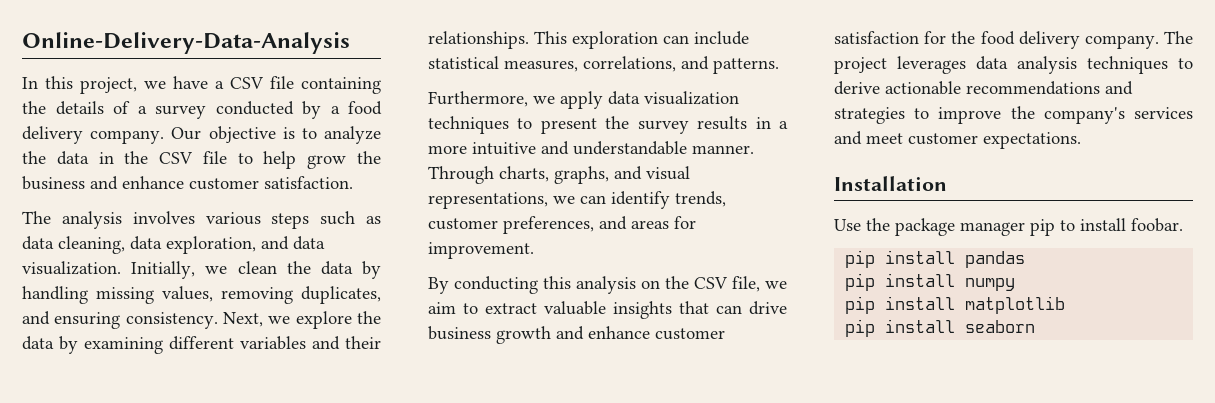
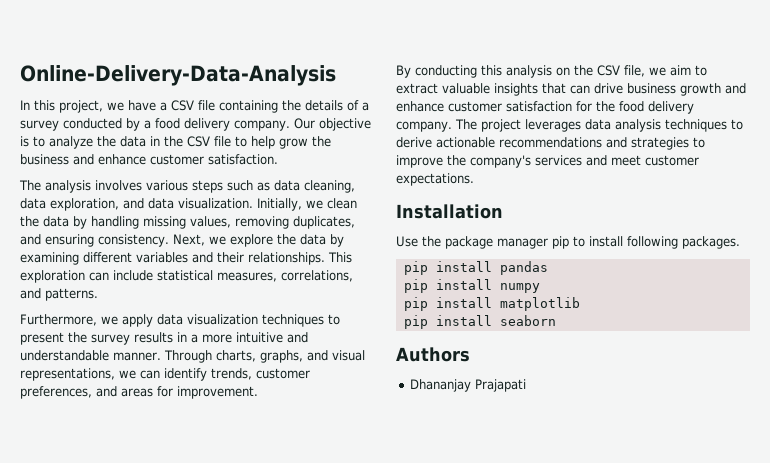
[1131,218,1183,232] foobar. -> [627,236,740,249] following packages.
(1036, 326) none -> [396,347,470,362] [410,379,527,392] // Authors // Dhananjay Prajapati

